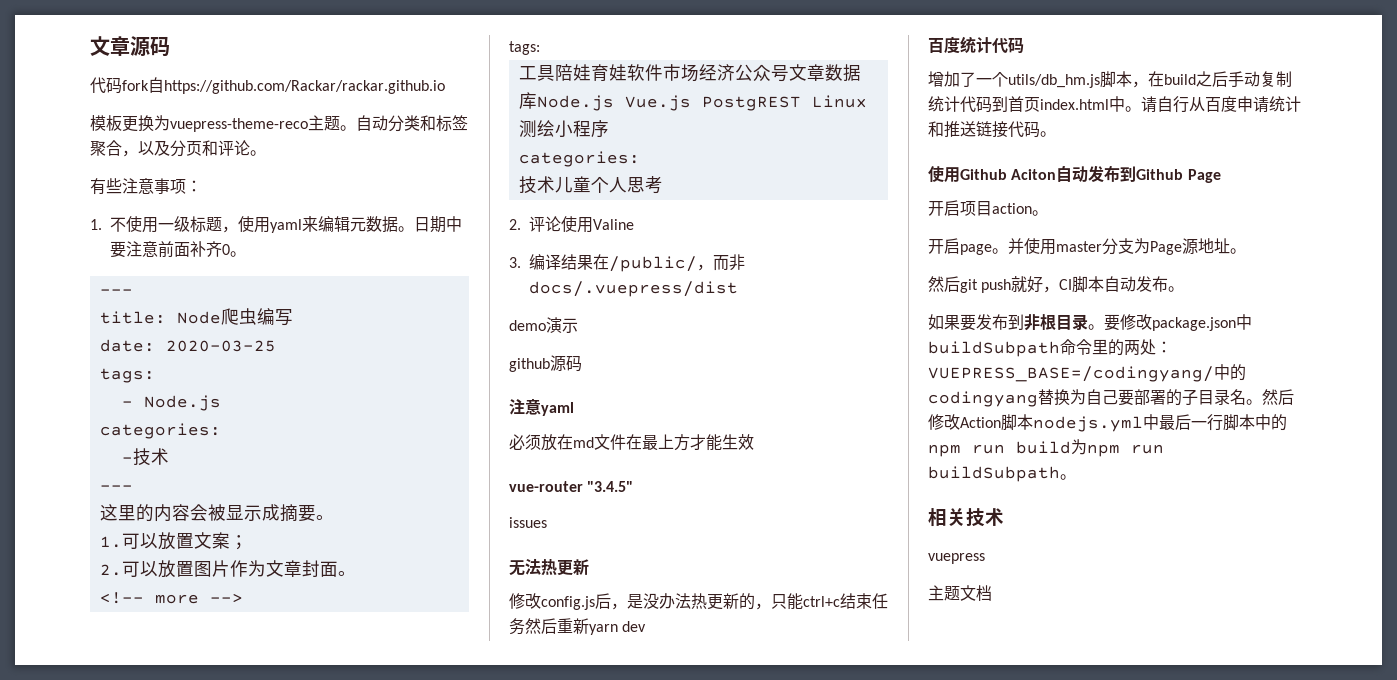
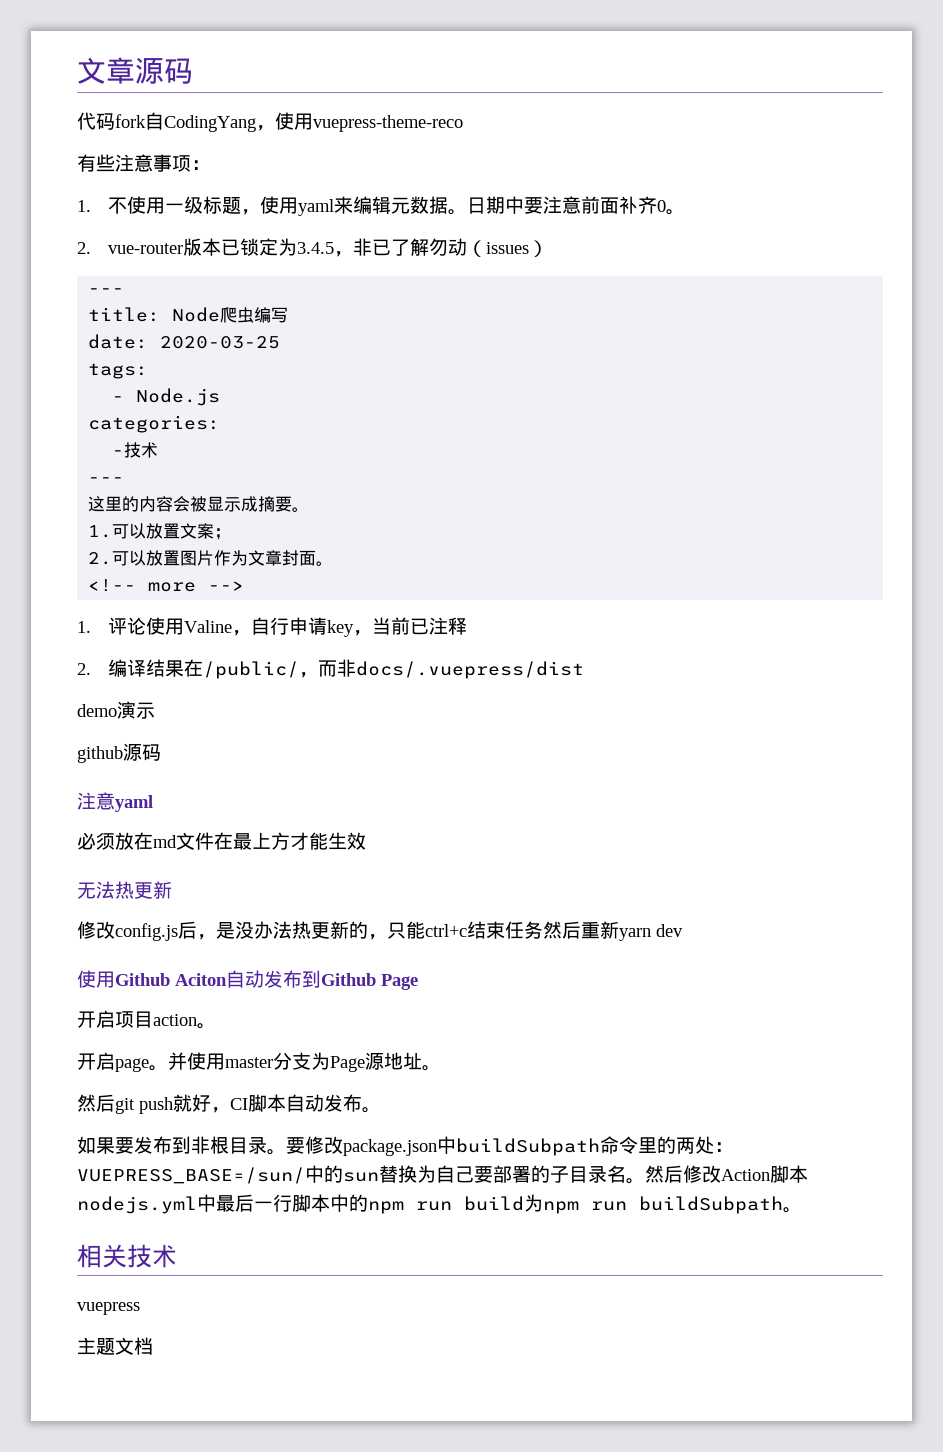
[164,80,445,94] [90,115,468,132] [90,140,266,157] https://github.com/Rackar/rackar.github.io // 模板更换为vuepress-theme-reco主题。自动分类和标签聚合，以及分页和评论。 -> [164,112,463,132] CodingYang，使用vuepress-theme-reco
(246, 254) none -> [77,238,548,257] // 2. vue-router版本已锁定为3.4.5，非已了解勿动（issues）
[509,41,540,55] [518,64,861,82] [518,92,867,111] [518,120,609,138] [518,151,640,167] [518,176,663,194] [509,216,634,233] [509,257,521,268] tags: // 工具陪娃育娃软件市场经济公众号文章数据库Node.js Vue.js PostgREST Linux测绘小程序 // categories: // 技术儿童个人思考 // 2.评论使用Valine // 3. -> [77,617,467,637] [77,663,91,675] 1.评论使用Valine，自行申请key，当前已注释 // 2.
[509,481,634,492] [509,517,547,528] // vue-router "3.4.5" // issues -> (366, 841) none
[928,36,1024,54] [928,71,1292,88] [928,96,1301,113] [928,121,1056,138] // 百度统计代码 // 增加了一个utils/db_hm.js脚本，在build之后手动复制统计代码到首页index.html中。请自行从百度申请统计和推送链接代码。 -> (683, 930) none
[928,364,1246,382] [928,391,1038,407] VUEPRESS_BASE=/codingyang/中的codingyang -> [77,1165,379,1184] VUEPRESS_BASE=/sun/中的sun

